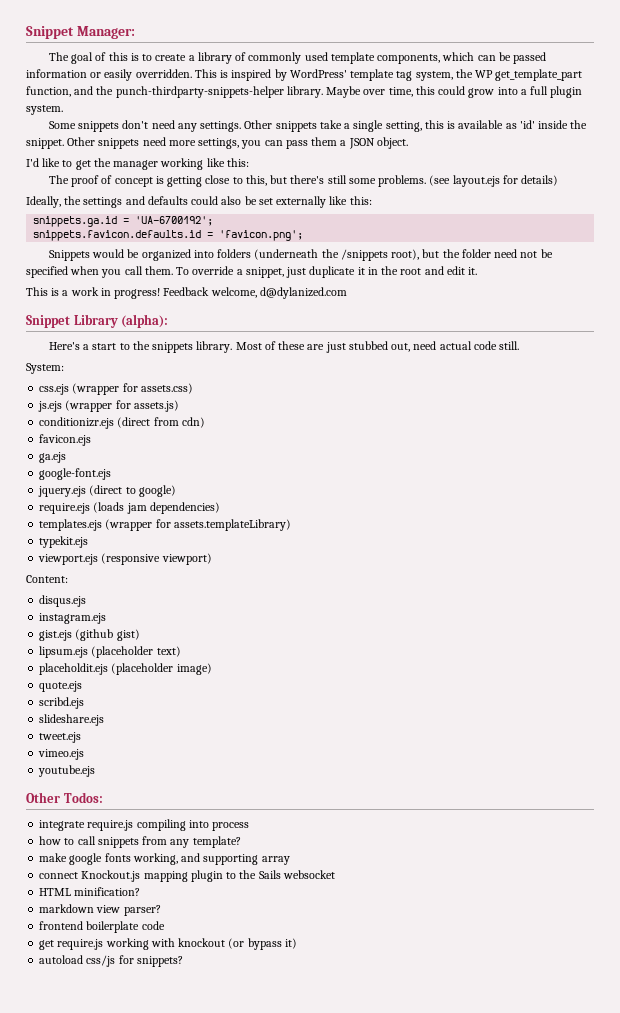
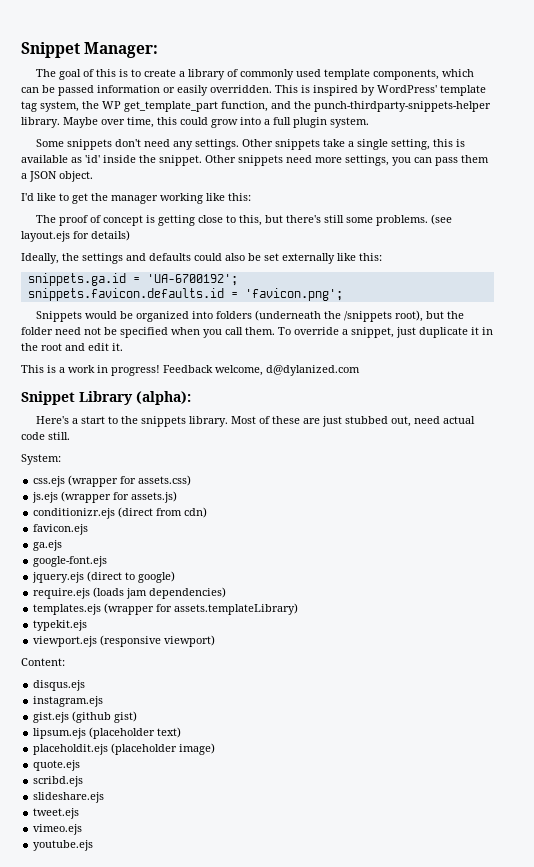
[26,792,103,803] [39,819,250,831] [39,836,241,848] [39,853,290,865] [39,870,335,882] [39,887,141,896] [39,904,161,916] [39,921,165,933] [39,938,297,950] [39,955,183,967] // Other Todos: // integrate require.js compiling into process // how to call snippets from any template? // make google fonts working, and supporting array // connect Knockout.js mapping plugin to the Sails websocket // HTML minification? // markdown view parser? // frontend boilerplate code // get require.js working with knockout (or bypass it) // autoload css/js for snippets? -> (94, 845) none

